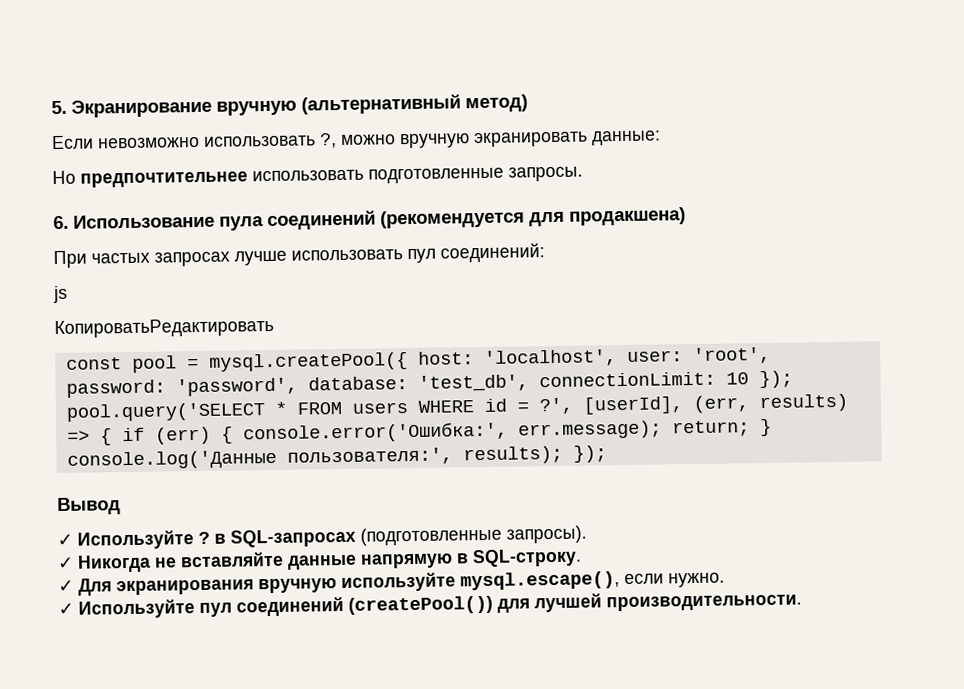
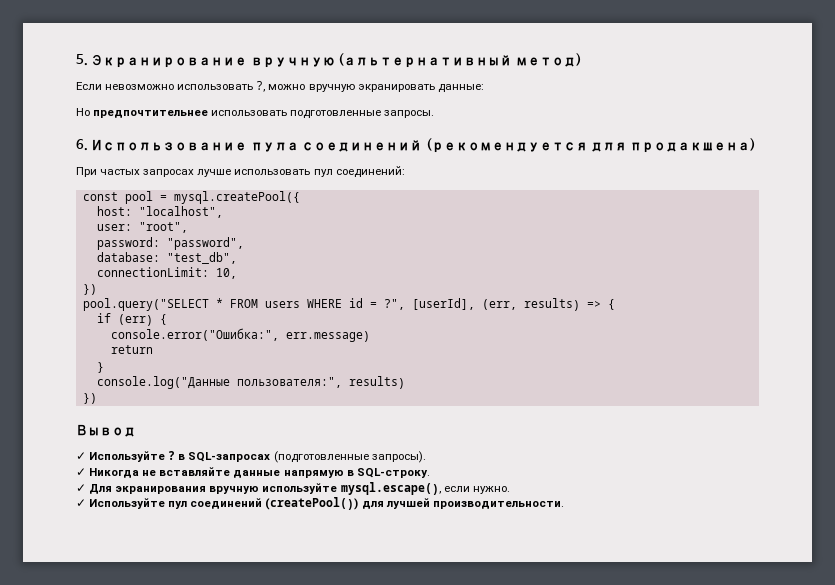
[53,285,68,304] [54,317,274,339] // js // КопироватьРедактировать -> (405, 172) none
[417,346,771,367] [65,370,793,398] [65,402,266,422] host: 'localhost', user: 'root', password: 'password', database: 'test_db', connectionLimit: 10 }); pool.query('SELECT -> [96,206,223,218] [96,222,188,233] [96,237,244,250] [96,252,237,264] [96,267,237,279] [82,284,97,295] [82,298,209,311] // host: "localhost", // user: "root", // password: "password", // database: "test_db", // connectionLimit: 10, // }) // pool.query("SELECT
[538,397,573,415] ?', -> [383,299,405,310] ?",
(112, 437) none -> (615, 304) //
[242,418,772,444] [66,445,607,470] console.error('Ошибка:', err.message); return; } console.log('Данные пользователя:', results); }); -> [110,328,370,342] [110,345,153,354] [96,362,104,373] [96,376,405,389] [82,393,97,404] // console.error("Ошибка:", err.message) // return // } // console.log("Данные пользователя:", results) // })

